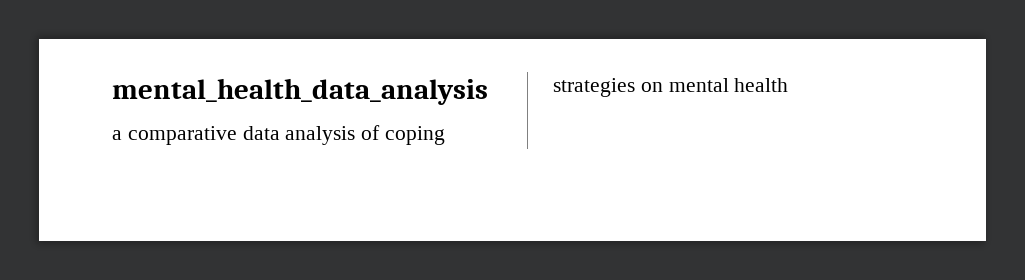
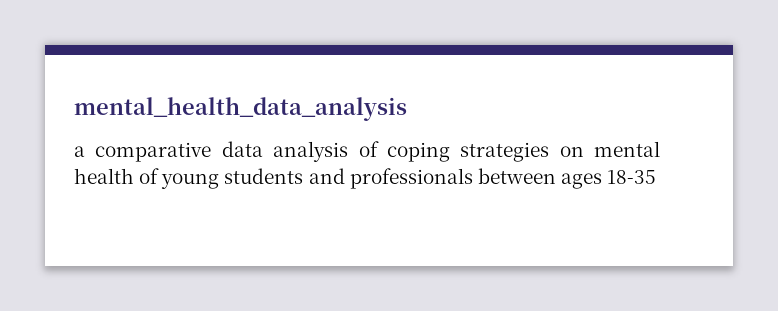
(789, 85) none -> [139,168,657,189] of young students and professionals between ages 18-35

